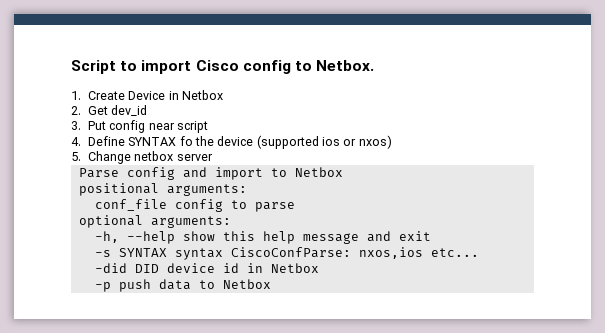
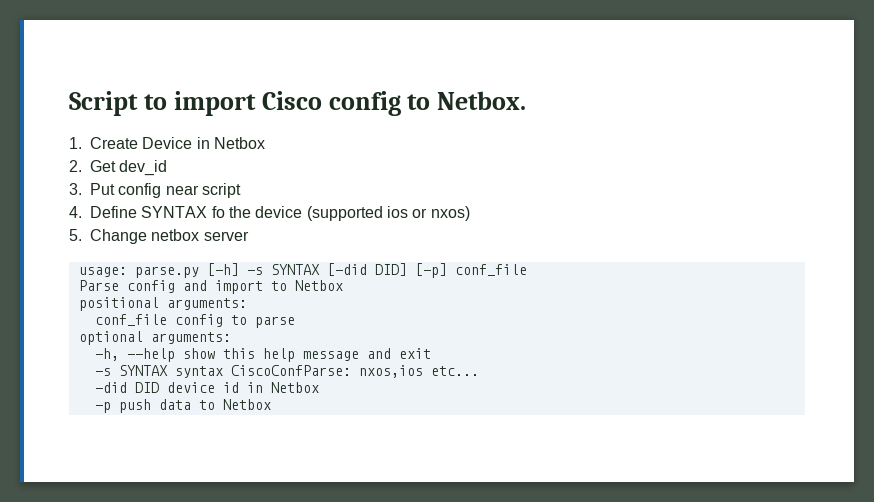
(213, 157) none -> [78,263,527,278] // usage: parse.py [-h] -s SYNTAX [-did DID] [-p] conf_file

